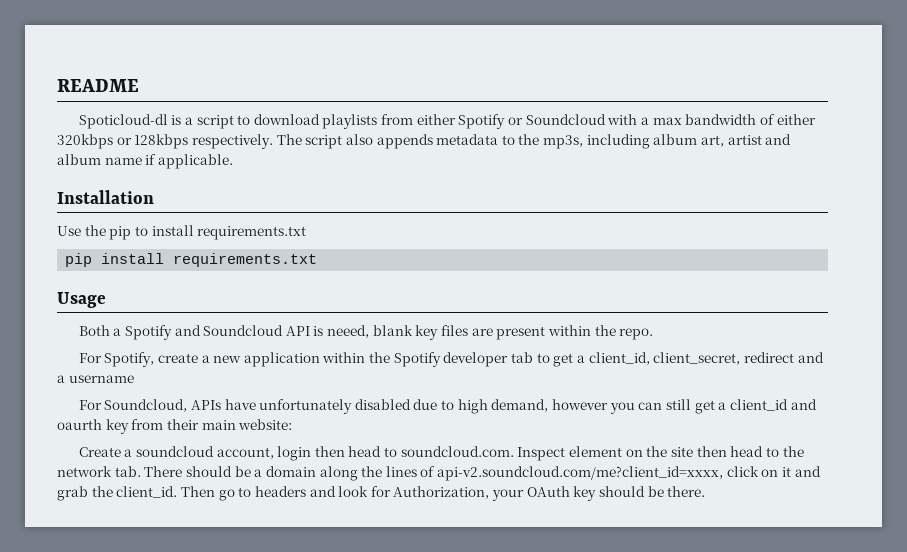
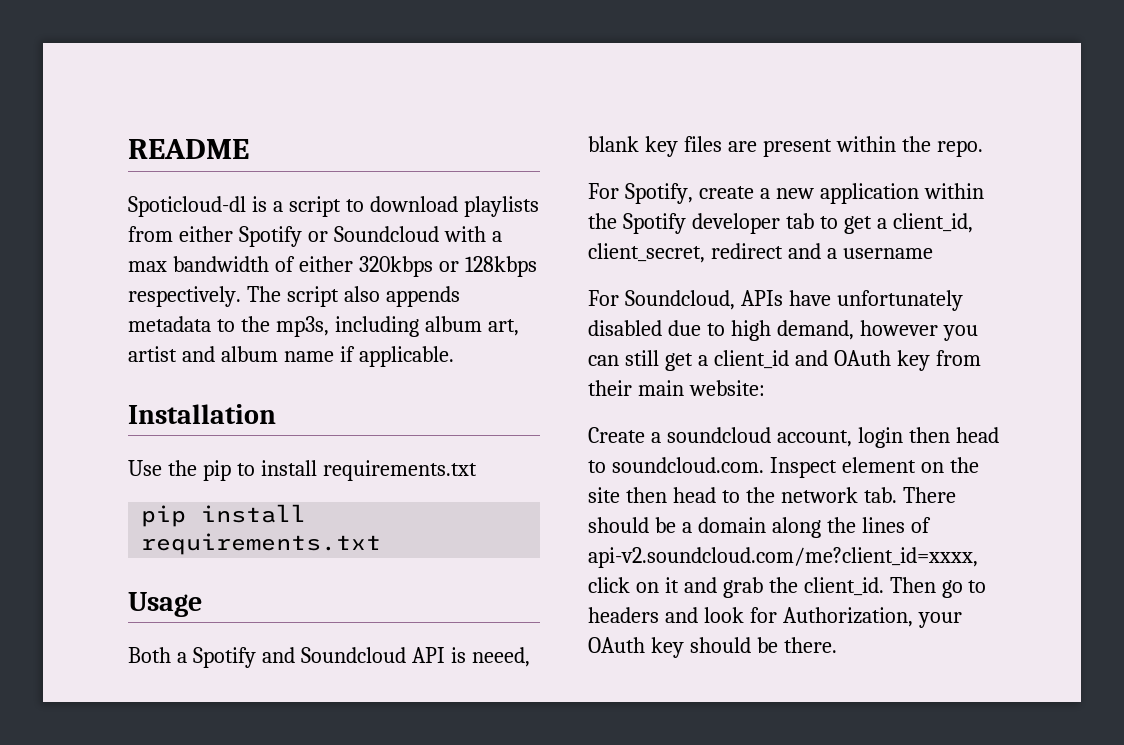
[57,419,102,430] oaurth -> [833,350,891,366] OAuth

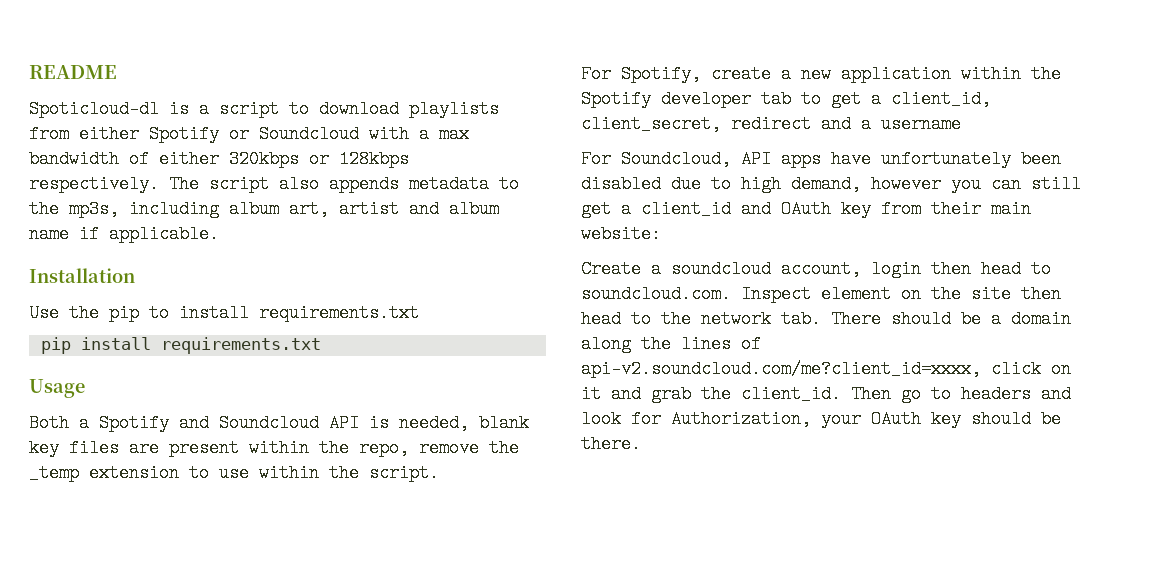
[471,647,530,667] neeed, -> [399,414,469,432] needed,
[936,140,983,157] repo. -> [359,439,519,457] [29,464,439,482] repo, remove the _temp extension to use within the script.
[740,290,783,306] APIs -> [741,150,821,168] API apps
(963, 300) none -> [1021,150,1061,168] been

